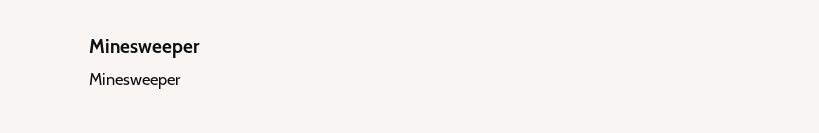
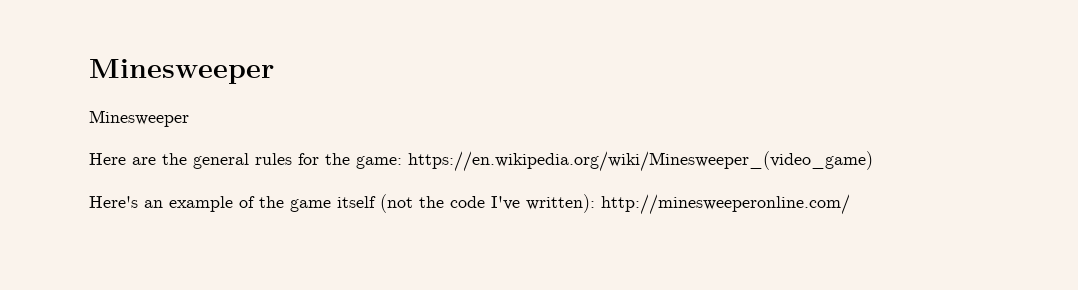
(181, 81) none -> [89,151,873,172] [89,194,850,215] // Here are the general rules for the game: https://en.wikipedia.org/wiki/Minesweeper_(video_game) // Here's an example of the game itself (not the code I've written): http://minesweeperonline.com/

